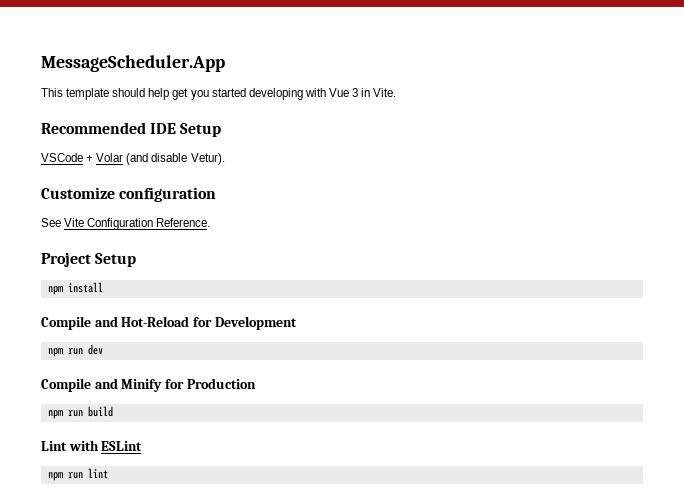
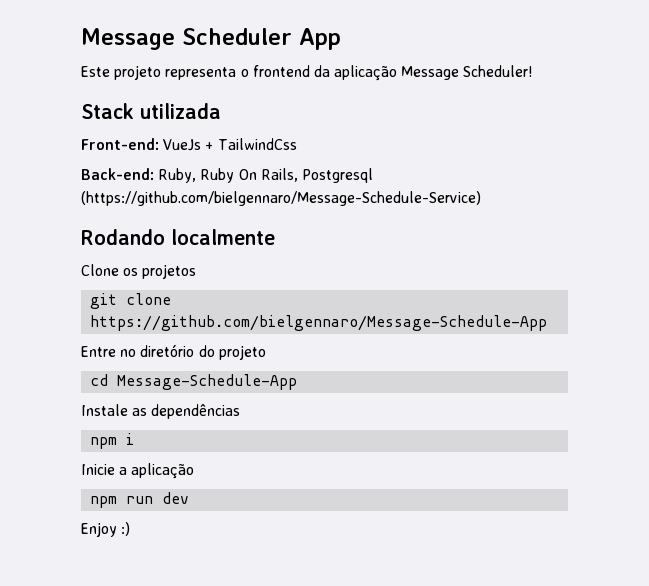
[41,55,225,72] [41,88,397,100] [41,122,222,137] [41,153,225,165] [41,187,217,202] [41,218,211,230] [41,252,137,267] [47,282,103,295] [41,316,297,330] [47,344,103,357] [41,378,256,392] [47,406,113,419] [41,440,143,451] [47,468,108,481] MessageScheduler.App // This template should help get you started developing with Vue 3 in Vite. // Recommended IDE Setup // VSCode + Volar (and disable Vetur). // Customize configuration // See Vite Configuration Reference. // Project Setup // npm install // Compile and Hot-Reload for Development // npm run dev // Compile and Minify for Production // npm run build // Lint with ESLint // npm run lint -> [81,28,341,50] [81,65,533,81] [81,103,221,119] [81,138,297,151] [81,168,373,183] [81,191,481,206] [81,229,275,245] [81,264,197,279] [90,293,172,309] [90,315,548,331] [81,344,266,360] [90,374,298,390] [81,404,241,419] [90,433,135,449] [81,463,195,479] [90,492,190,508] [81,522,131,537] Message Scheduler App // Este projeto representa o frontend da aplicação Message Scheduler! // Stack utilizada // Front-end: VueJs + TailwindCss // Back-end: Ruby, Ruby On Rails, Postgresql (https://github.com/bielgennaro/Message-Schedule-Service) // Rodando localmente // Clone os projetos // git clone https://github.com/bielgennaro/Message-Schedule-App // Entre no diretório do projeto // cd Message-Schedule-App // Instale as dependências // npm i // Inicie a aplicação // npm run dev // Enjoy :)

